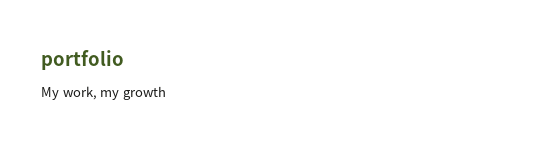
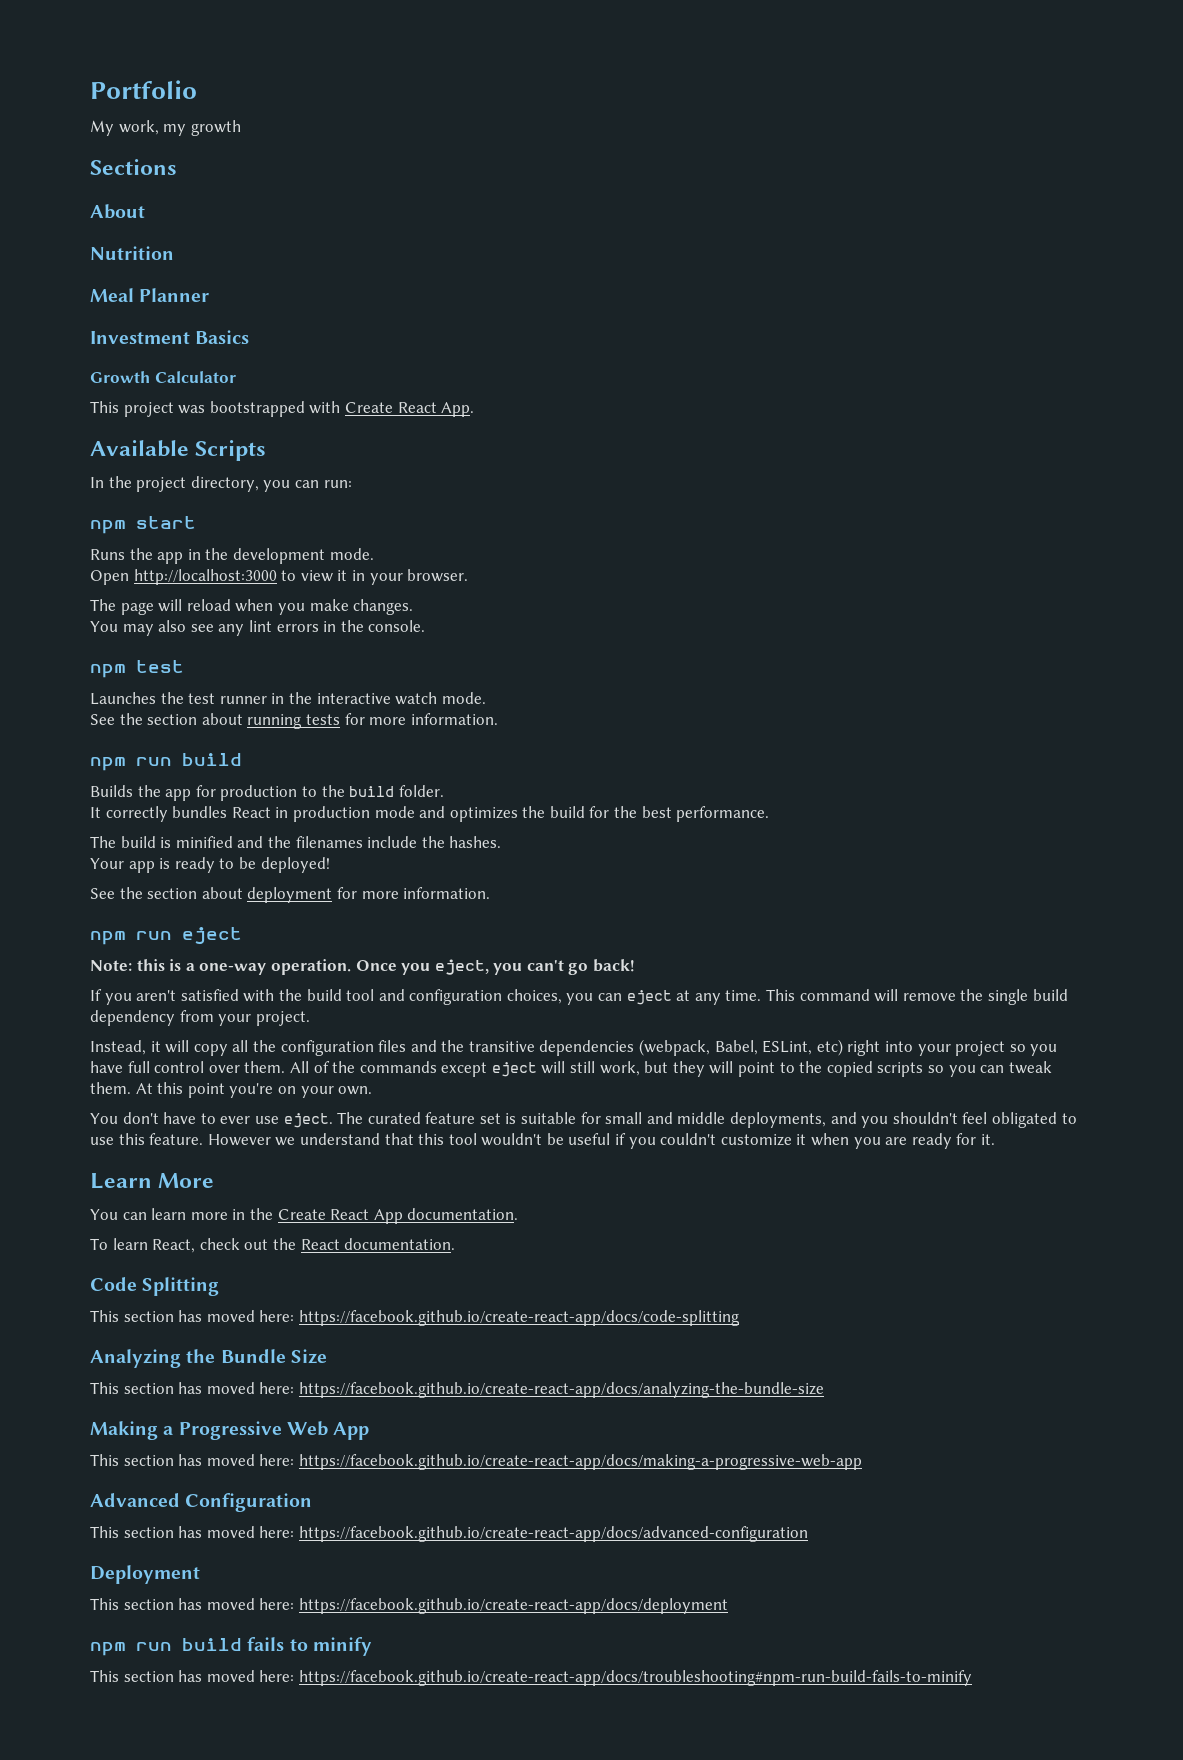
[41,50,124,70] portfolio -> [90,80,197,99] Portfolio
(166, 93) none -> [90,159,177,175] [90,204,145,219] [90,246,174,260] [90,288,210,302] [90,330,250,344] [90,371,236,383] [90,401,475,417] [90,440,267,461] [90,476,352,492] [90,516,196,534] [90,548,374,564] [90,569,469,585] [90,599,414,615] [90,620,426,636] [90,660,184,678] [90,692,486,705] [90,713,498,729] [90,753,242,771] [90,785,444,801] [90,806,770,822] [90,836,502,848] [90,857,330,873] [90,887,491,903] [90,927,242,945] [90,959,636,975] [90,989,1068,1005] [90,1010,310,1026] [90,1039,1058,1056] [90,1061,1052,1077] [90,1082,373,1098] [90,1112,1077,1128] [90,1133,995,1149] [90,1173,215,1189] [90,1208,519,1224] [90,1238,456,1253] [90,1277,220,1296] [90,1310,740,1326] [90,1349,327,1368] [90,1382,824,1398] [90,1421,370,1440] [90,1454,862,1470] [90,1493,313,1512] [90,1526,808,1542] [90,1565,200,1584] [90,1598,728,1614] [90,1637,372,1656] [90,1670,972,1686] // Sections // About // Nutrition // Meal Planner // Investment Basics // Growth Calculator // This project was bootstrapped with Create React App. // Available Scripts // In the project directory, you can run: // npm start // Runs the app in the development mode. // Open http://localhost:3000 to view it in your browser. // The page will reload when you make changes. // You may also see any lint errors in the console. // npm test // Launches the test runner in the interactive watch mode. // See the section about running tests for more information. // npm run build // Builds the app for production to the build folder. // It correctly bundles React in production mode and optimizes the build for the best performance. // The build is minified and the filenames include the hashes. // Your app is ready to be deployed! // See the section about deployment for more information. // npm run eject // Note: this is a one-way operation. Once you eject, you can't go back! // If you aren't satisfied with the build tool and configuration choices, you can eject at any time. This command will remove the single build dependency from your project. // Instead, it will copy all the configuration files and the transitive dependencies (webpack, Babel, ESLint, etc) right into your project so you have full control over them. All of the commands except eject will still work, but they will point to the copied scripts so you can tweak them. At this point you're on your own. // You don't have to ever use eject. The curated feature set is suitable for small and middle deployments, and you shouldn't feel obligated to use this feature. However we understand that this tool wouldn't be useful if you couldn't customize it when you are ready for it. // Learn More // You can learn more in the Create React App documentation. // To learn React, check out the React documentation. // Code Splitting // This section has moved here: https://facebook.github.io/create-react-app/docs/code-splitting // Analyzing the Bundle Size // This section has moved here: https://facebook.github.io/create-react-app/docs/analyzing-the-bundle-size // Making a Progressive Web App // This section has moved here: https://facebook.github.io/create-react-app/docs/making-a-progressive-web-app // Advanced Configuration // This section has moved here: https://facebook.github.io/create-react-app/docs/advanced-configuration // Deployment // This section has moved here: https://facebook.github.io/create-react-app/docs/deployment // npm run build fails to minify // This section has moved here: https://facebook.github.io/create-react-app/docs/troubleshooting#npm-run-build-fails-to-minify

